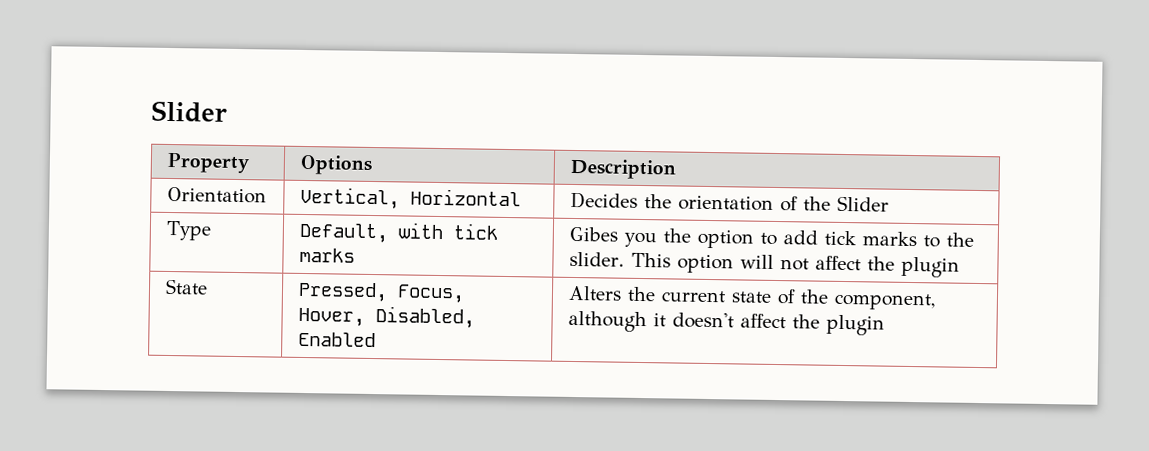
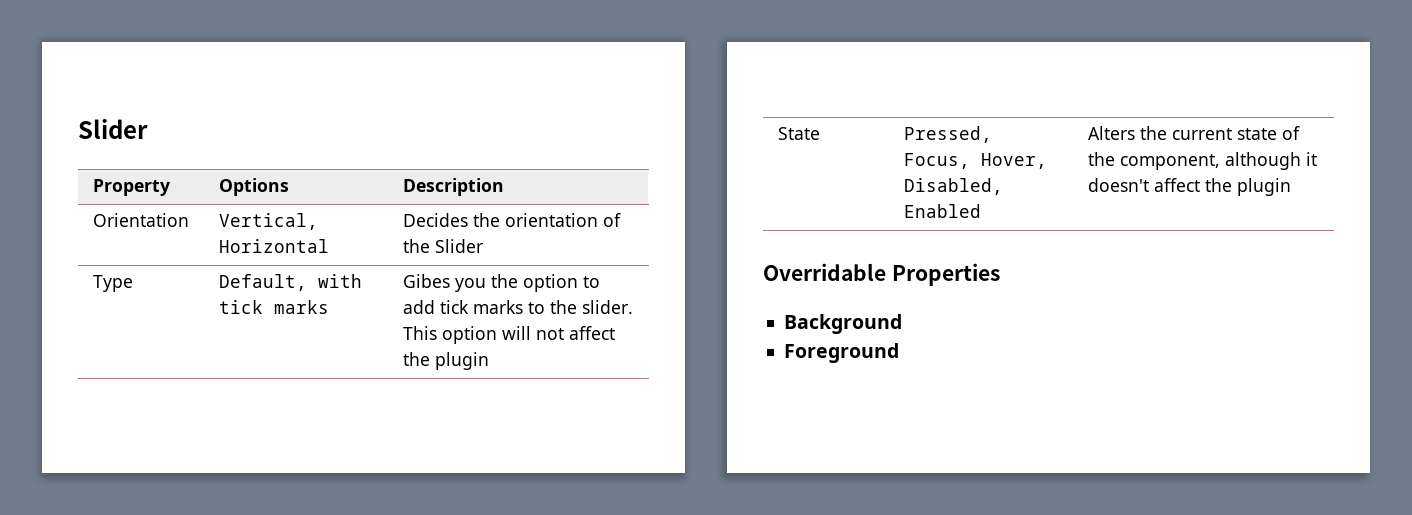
(885, 325) none -> [763,263,1000,286] [784,314,903,334] [784,343,900,363] // Overridable Properties // Background // Foreground

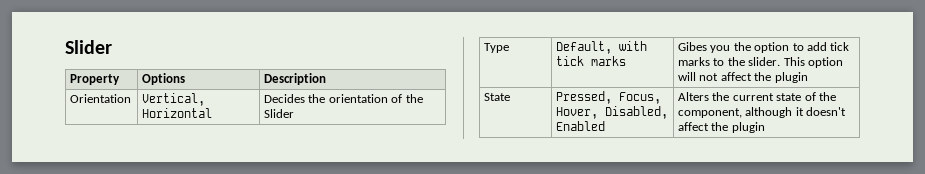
[763,263,1000,286] [784,314,903,334] [784,343,900,363] // Overridable Properties // Background // Foreground -> (765, 127) none

